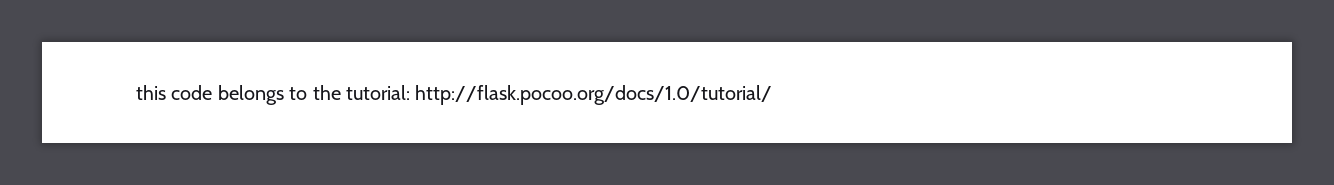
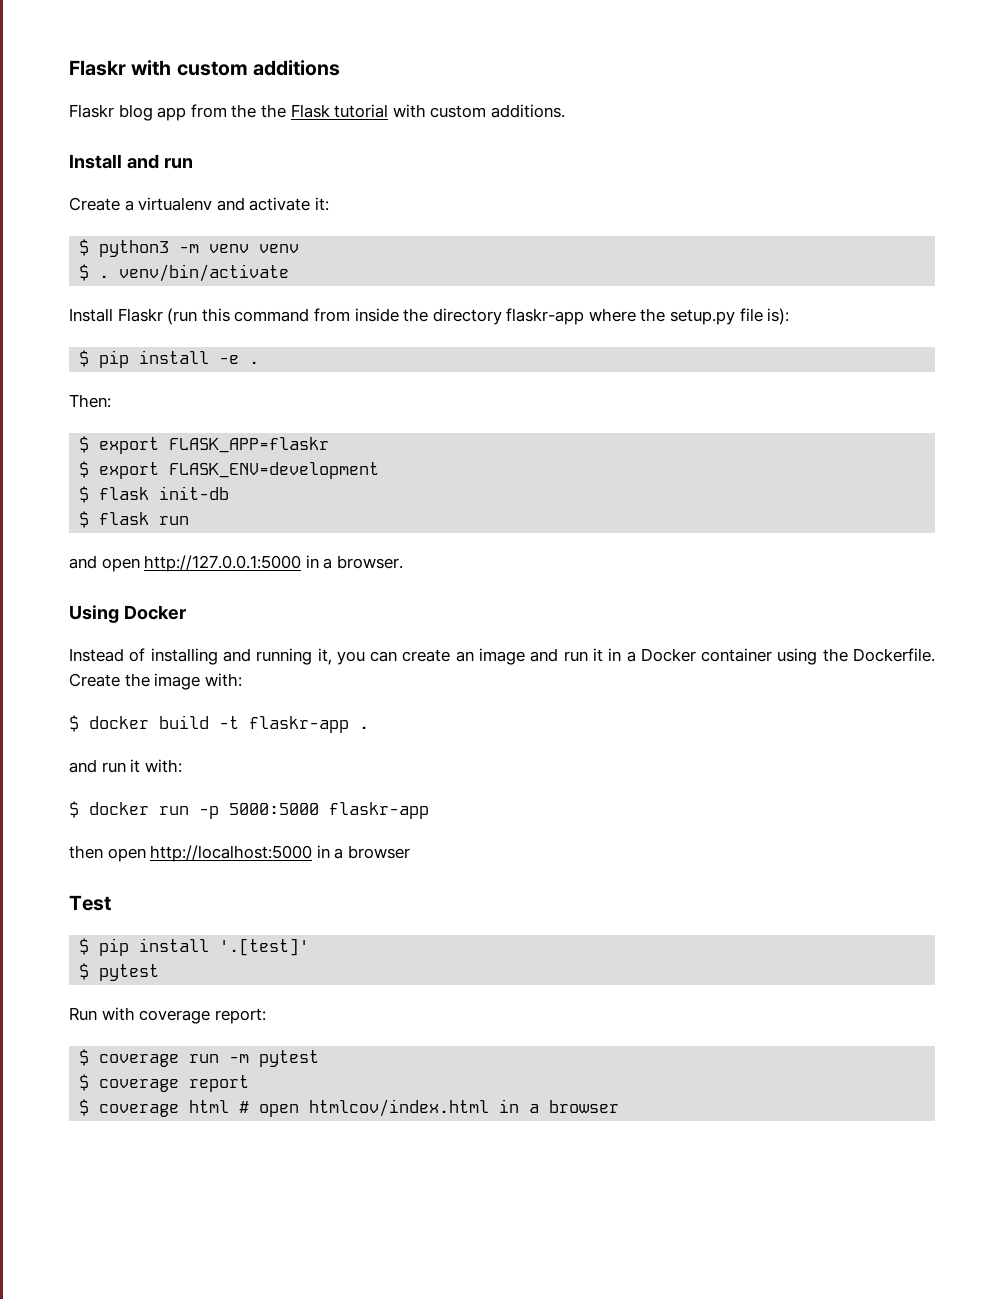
[136,85,773,105] this code belongs to the tutorial: http://flask.pocoo.org/docs/1.0/tutorial/ -> [69,60,341,76] [69,104,565,121] [69,154,193,169] [69,197,329,211] [79,239,300,257] [79,264,290,282] [69,308,790,325] [79,350,260,368] [69,394,111,408] [79,436,330,454] [79,461,380,479] [79,486,230,503] [79,511,190,528] [69,555,403,572] [69,605,186,623] [69,648,935,665] [69,673,242,690] [69,715,369,733] [69,759,182,773] [69,801,429,819] [69,845,410,862] [69,895,111,911] [79,938,310,956] [79,963,160,981] [69,1007,266,1024] [79,1049,320,1067] [79,1074,250,1092] [79,1099,620,1117] Flaskr with custom additions // Flaskr blog app from the the Flask tutorial with custom additions. // Install and run // Create a virtualenv and activate it: // $ python3 -m venv venv // $ . venv/bin/activate // Install Flaskr (run this command from inside the directory flaskr-app where the setup.py file is): // $ pip install -e . // Then: // $ export FLASK_APP=flaskr // $ export FLASK_ENV=development // $ flask init-db // $ flask run // and open http://127.0.0.1:5000 in a browser. // Using Docker // Instead of installing and running it, you can create an image and run it in a Docker container using the Dockerfile. Create the image with: // $ docker build -t flaskr-app . // and run it with: // $ docker run -p 5000:5000 flaskr-app // then open http://localhost:5000 in a browser // Test // $ pip install '.[test]' // $ pytest // Run with coverage report: // $ coverage run -m pytest // $ coverage report // $ coverage html # open htmlcov/index.html in a browser

